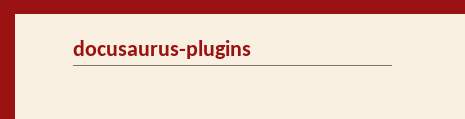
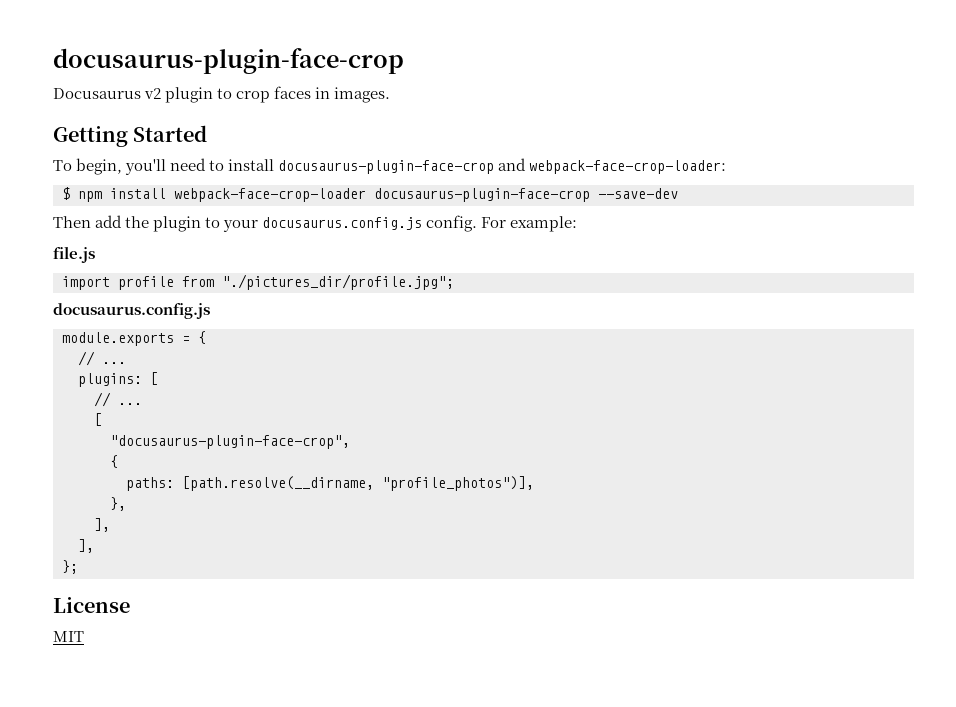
[73,40,251,59] docusaurus-plugins -> [53,48,404,74] [53,86,391,103] [53,125,208,147] [53,158,727,175] [62,187,678,202] [53,215,578,232] [53,246,95,263] [62,274,454,290] [53,303,210,319] [62,331,206,346] [78,351,126,366] [78,372,158,387] [94,392,142,407] [94,413,102,426] [110,435,350,449] [110,455,118,468] [126,476,534,491] [110,497,126,511] [94,518,110,532] [78,539,94,553] [62,560,78,574] [53,597,130,613] [53,631,84,642] docusaurus-plugin-face-crop // Docusaurus v2 plugin to crop faces in images. // Getting Started // To begin, you'll need to install docusaurus-plugin-face-crop and webpack-face-crop-loader: // $ npm install webpack-face-crop-loader docusaurus-plugin-face-crop --save-dev // Then add the plugin to your docusaurus.config.js config. For example: // file.js // import profile from "./pictures_dir/profile.jpg"; // docusaurus.config.js // module.exports = { // // ... // plugins: [ // // ... // [ // "docusaurus-plugin-face-crop", // { // paths: [path.resolve(__dirname, "profile_photos")], // }, // ], // ], // }; // License // MIT

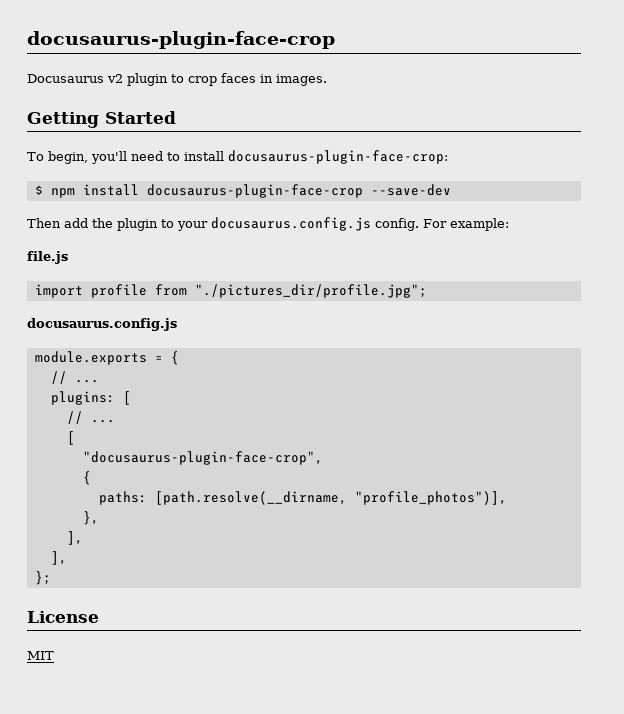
[278,158,727,174] docusaurus-plugin-face-crop and webpack-face-crop-loader: -> [227,150,448,164] docusaurus-plugin-face-crop:
[174,188,366,202] webpack-face-crop-loader -> (139, 190) none

